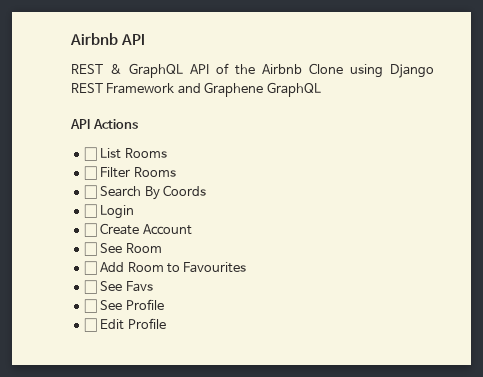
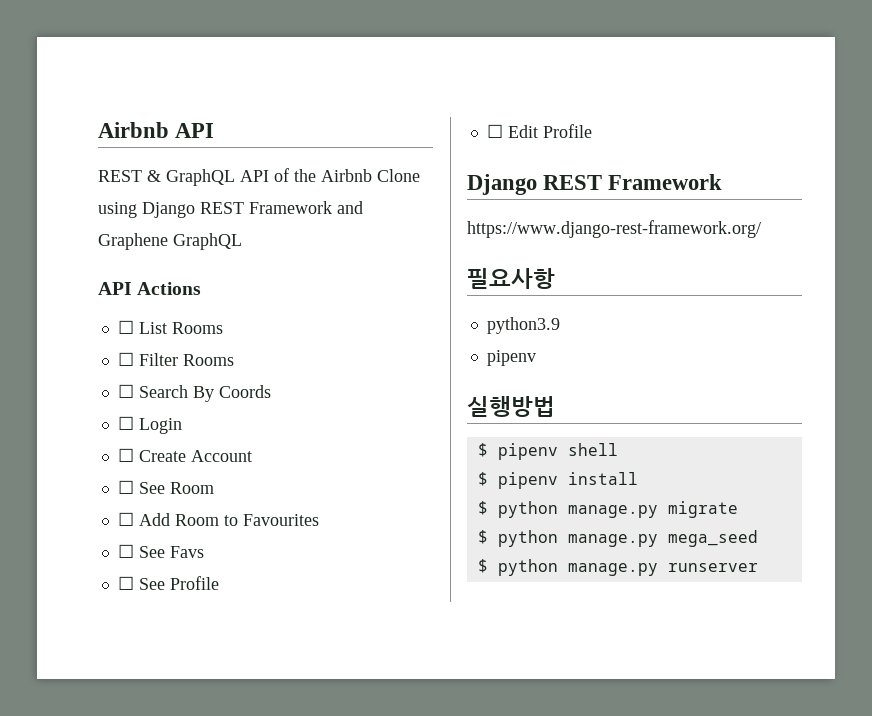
(166, 323) none -> [467,174,723,195] [467,220,761,238] [467,268,555,289] [486,317,560,334] [486,350,536,366] [467,396,555,417] [477,443,618,460] [477,472,638,489] [477,501,738,518] [477,530,758,547] [477,559,758,576] // Django REST Framework // https://www.django-rest-framework.org/ // 필요사항 // python3.9 // pipenv // 실행방법 // $ pipenv shell // $ pipenv install // $ python manage.py migrate // $ python manage.py mega_seed // $ python manage.py runserver

